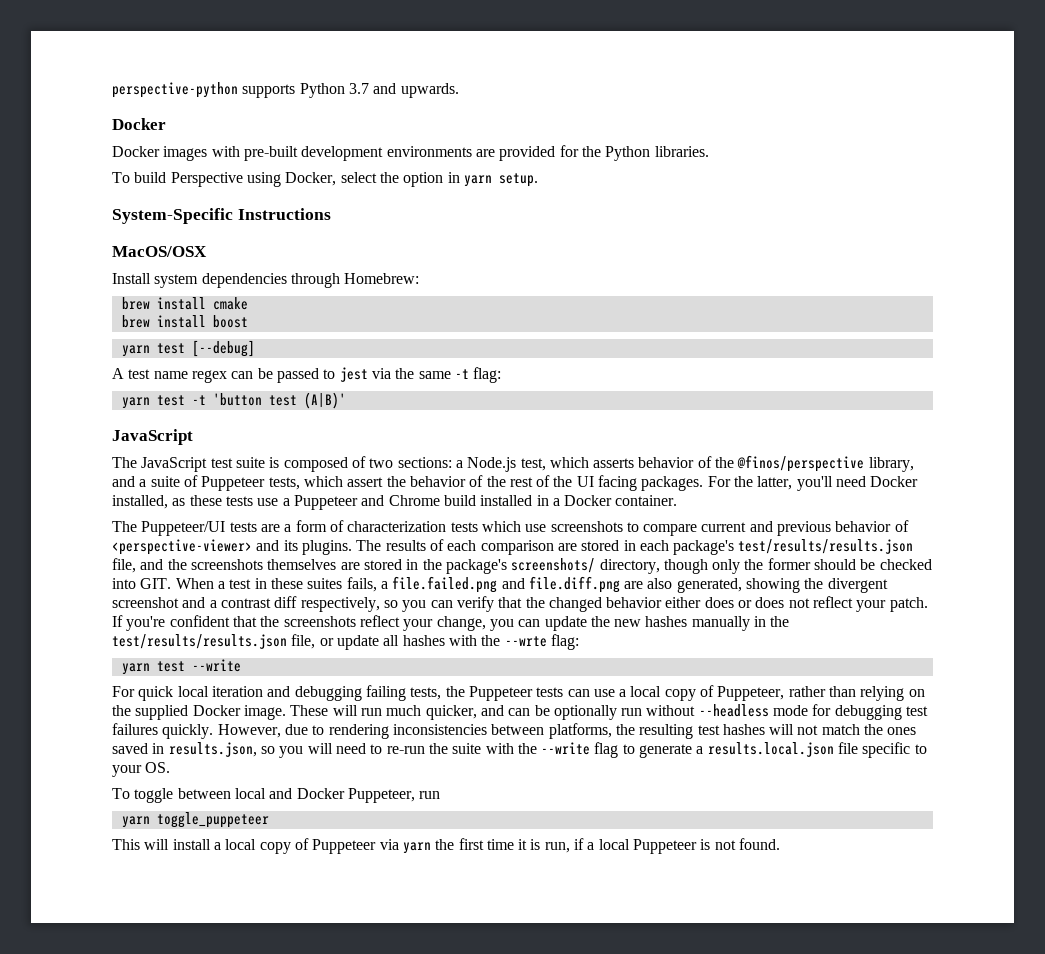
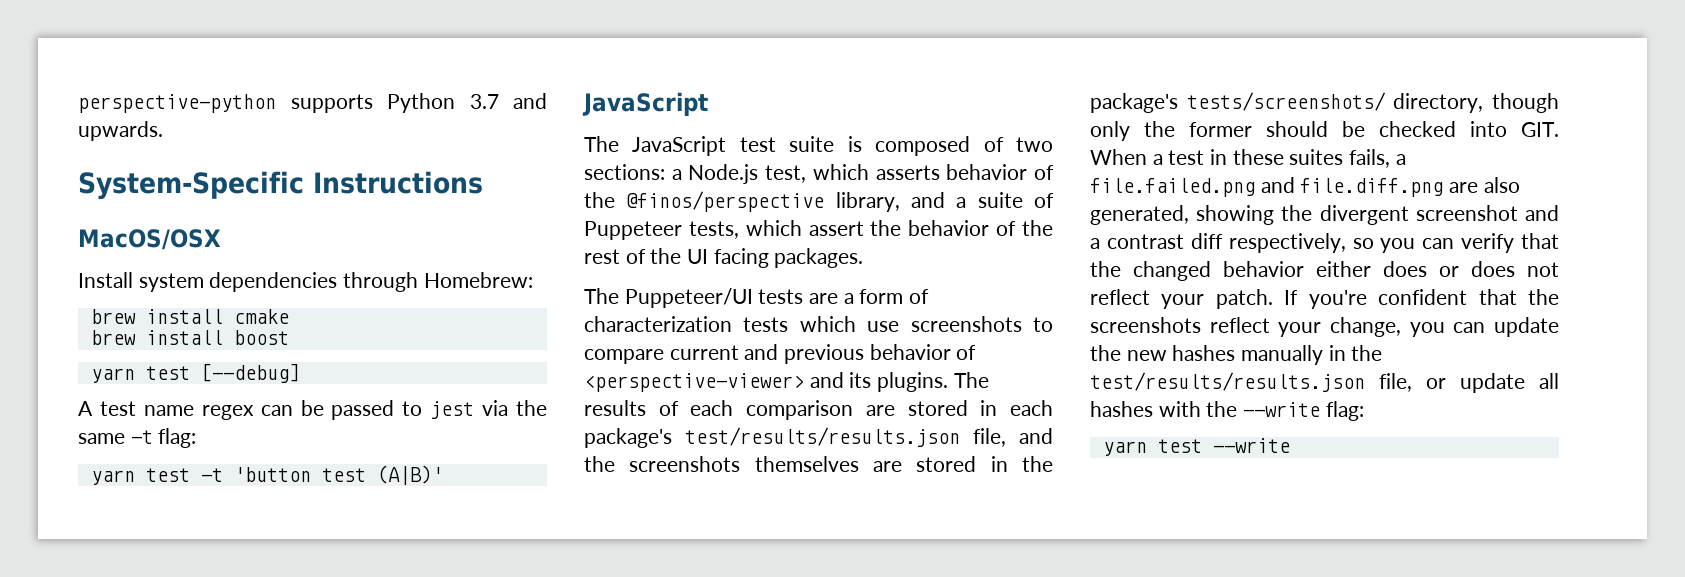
[112,118,166,130] [112,145,709,161] [112,172,538,187] // Docker // Docker images with pre-built development environments are provided for the Python libraries. // To build Perspective using Docker, select the option in yarn setup. -> (163, 131) none
[707,476,919,491] [112,495,678,510] For the latter, you'll need Docker installed, as these tests use a Puppeteer and Chrome build installed in a Docker container. -> (864, 258) none
[511,558,596,573] screenshots/ -> [1186,92,1386,111] tests/screenshots/
[504,636,547,647] --wrte -> [1243,402,1321,417] --write
[112,685,925,701] [112,704,929,720] [112,723,917,739] [112,742,927,758] [112,762,171,777] [112,788,441,803] [121,812,269,828] [112,838,781,854] // For quick local iteration and debugging failing tests, the Puppeteer tests can use a local copy of Puppeteer, rather than relying on the supplied Docker image. These will run much quicker, and can be optionally run without --headless mode for debugging test failures quickly. However, due to rendering inconsistencies between platforms, the resulting test hashes will not match the ones saved in results.json, so you will need to re-run the suite with the --write flag to generate a results.local.json file specific to your OS. // To toggle between local and Docker Puppeteer, run // yarn toggle_puppeteer // This will install a local copy of Puppeteer via yarn the first time it is run, if a local Puppeteer is not found. -> (1290, 445) none

